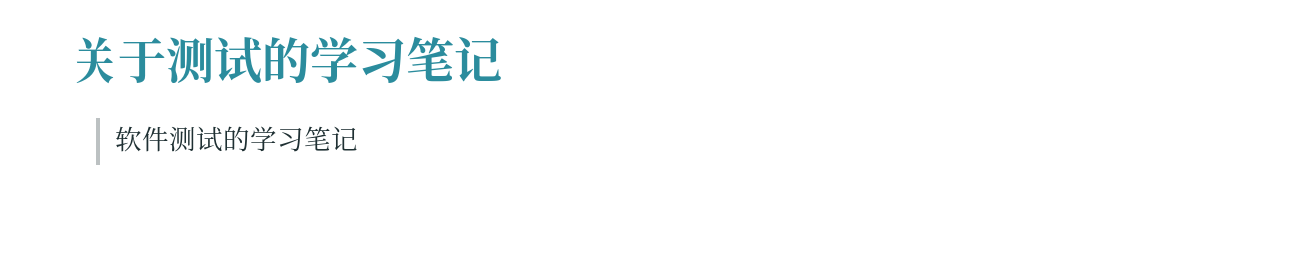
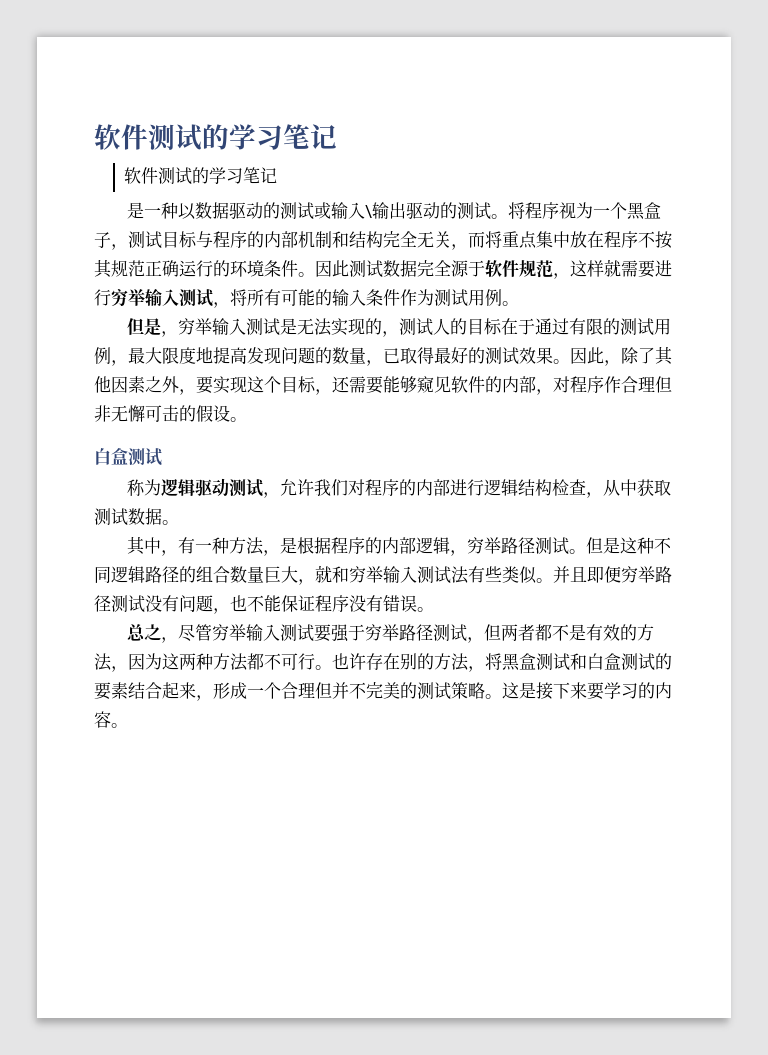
[70,37,166,84] 关于 -> [94,124,148,150] 软件
(358, 138) none -> [126,202,661,220] [94,231,672,250] [94,259,672,279] [94,288,519,308] [126,318,671,337] [94,346,673,366] [94,376,672,395] [94,405,247,422] [94,448,162,466] [126,478,671,498] [94,508,179,526] [126,536,671,556] [94,565,672,585] [94,595,434,614] [126,624,654,643] [94,653,672,672] [94,682,672,701] [94,711,128,728] // 是一种以数据驱动的测试或输入\输出驱动的测试。将程序视为一个黑盒子，测试目标与程序的内部机制和结构完全无关，而将重点集中放在程序不按其规范正确运行的环境条件。因此测试数据完全源于软件规范，这样就需要进行穷举输入测试，将所有可能的输入条件作为测试用例。 // 但是，穷举输入测试是无法实现的，测试人的目标在于通过有限的测试用例，最大限度地提高发现问题的数量，已取得最好的测试效果。因此，除了其他因素之外，要实现这个目标，还需要能够窥见软件的内部，对程序作合理但非无懈可击的假设。 // 白盒测试 // 称为逻辑驱动测试，允许我们对程序的内部进行逻辑结构检查，从中获取测试数据。 // 其中，有一种方法，是根据程序的内部逻辑，穷举路径测试。但是这种不同逻辑路径的组合数量巨大，就和穷举输入测试法有些类似。并且即便穷举路径测试没有问题，也不能保证程序没有错误。 // 总之，尽管穷举输入测试要强于穷举路径测试，但两者都不是有效的方法，因为这两种方法都不可行。也许存在别的方法，将黑盒测试和白盒测试的要素结合起来，形成一个合理但并不完美的测试策略。这是接下来要学习的内容。

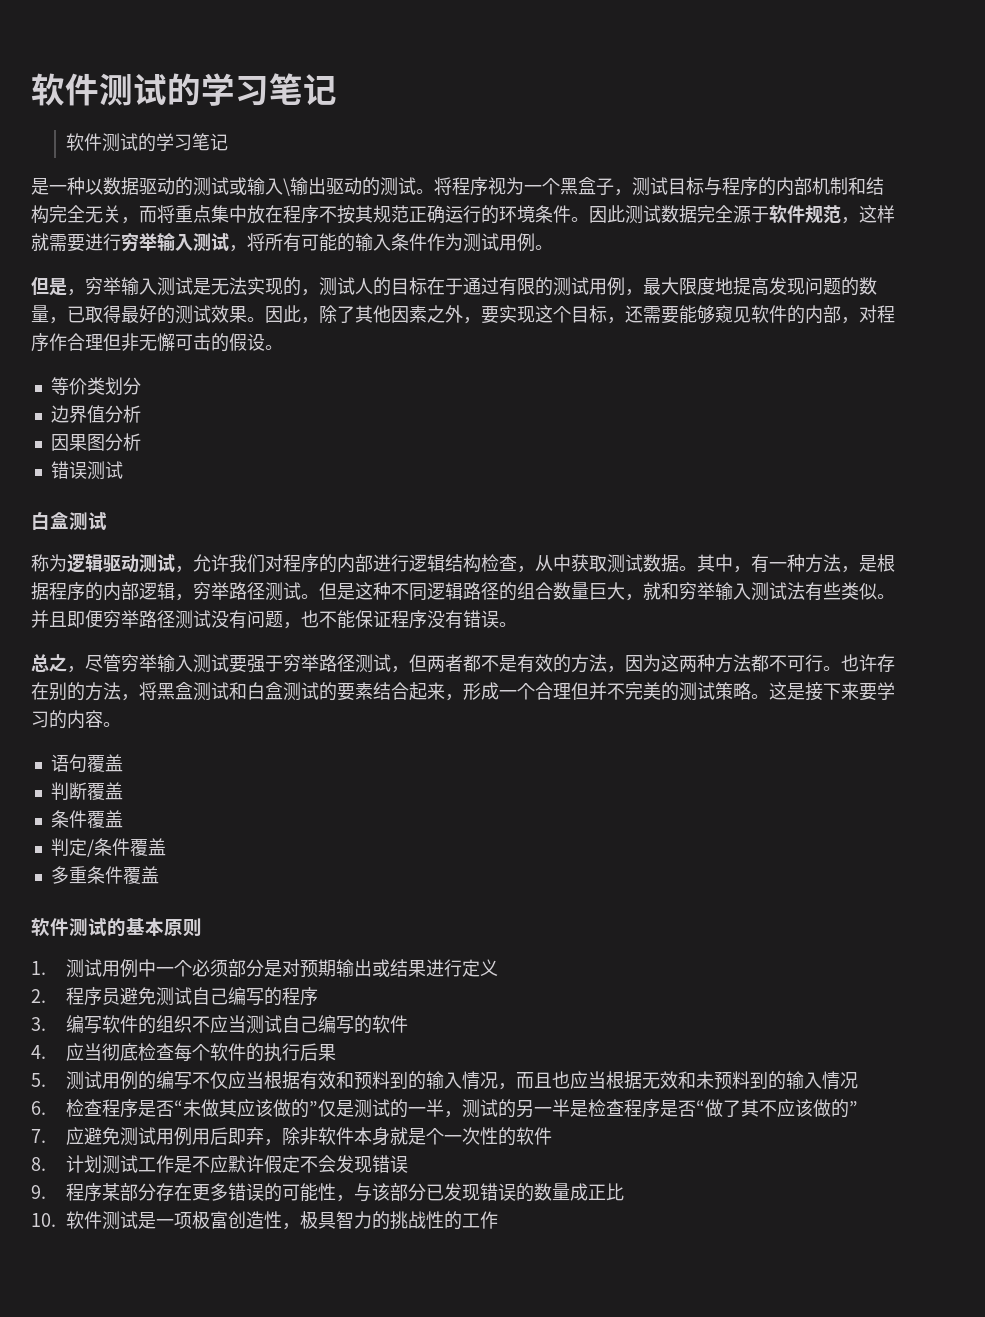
(247, 419) none -> [50,377,141,395] [50,405,141,423] [50,433,141,451] [50,461,123,480] // 等价类划分 // 边界值分析 // 因果图分析 // 错误测试
(179, 522) // -> (697, 568) none
(128, 725) none -> [50,754,123,773] [50,782,123,800] [50,810,123,828] [50,838,166,857] [50,866,159,884] [31,917,202,937] [31,959,499,978] [31,987,319,1006] [31,1015,409,1034] [31,1043,337,1062] [31,1071,859,1090] [31,1099,859,1118] [31,1127,553,1146] [31,1155,409,1174] [31,1183,625,1202] [31,1211,499,1230] // 语句覆盖 // 判断覆盖 // 条件覆盖 // 判定/条件覆盖 // 多重条件覆盖 // 软件测试的基本原则 // 1.测试用例中一个必须部分是对预期输出或结果进行定义 // 2.程序员避免测试自己编写的程序 // 3.编写软件的组织不应当测试自己编写的软件 // 4.应当彻底检查每个软件的执行后果 // 5.测试用例的编写不仅应当根据有效和预料到的输入情况，而且也应当根据无效和未预料到的输入情况 // 6.检查程序是否“未做其应该做的”仅是测试的一半，测试的另一半是检查程序是否“做了其不应该做的” // 7.应避免测试用例用后即弃，除非软件本身就是个一次性的软件 // 8.计划测试工作是不应默许假定不会发现错误 // 9.程序某部分存在更多错误的可能性，与该部分已发现错误的数量成正比 // 10.软件测试是一项极富创造性，极具智力的挑战性的工作

